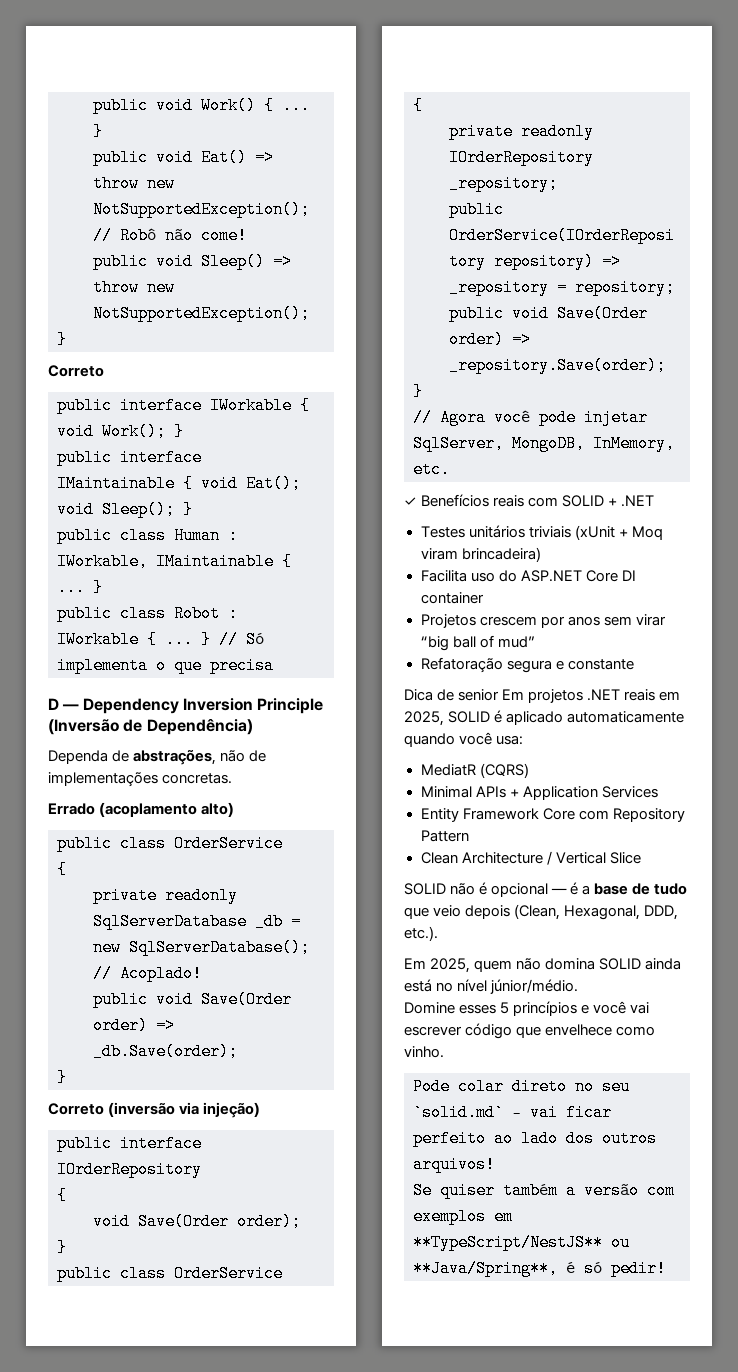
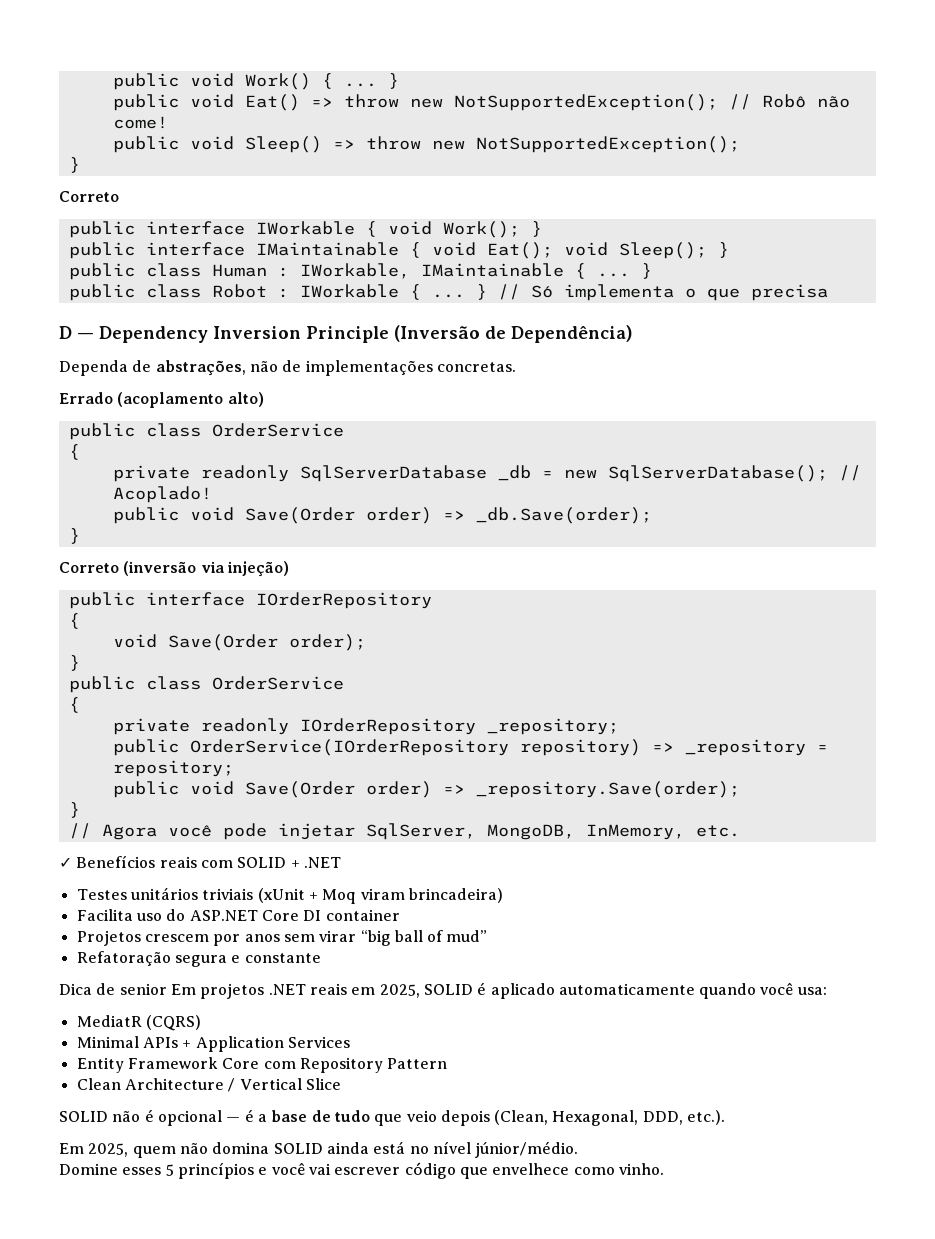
[413,1078,630,1095] [413,1104,612,1121] [413,1130,657,1147] [413,1156,495,1173] [413,1182,675,1199] [413,1208,513,1225] [413,1234,630,1251] [413,1260,666,1277] // Pode colar direto no seu `solid.md` — vai ficar perfeito ao lado dos outros arquivos! // Se quiser também a versão com exemplos em **TypeScript/NestJS** ou **Java/Spring**, é só pedir! -> (664, 1169) none

